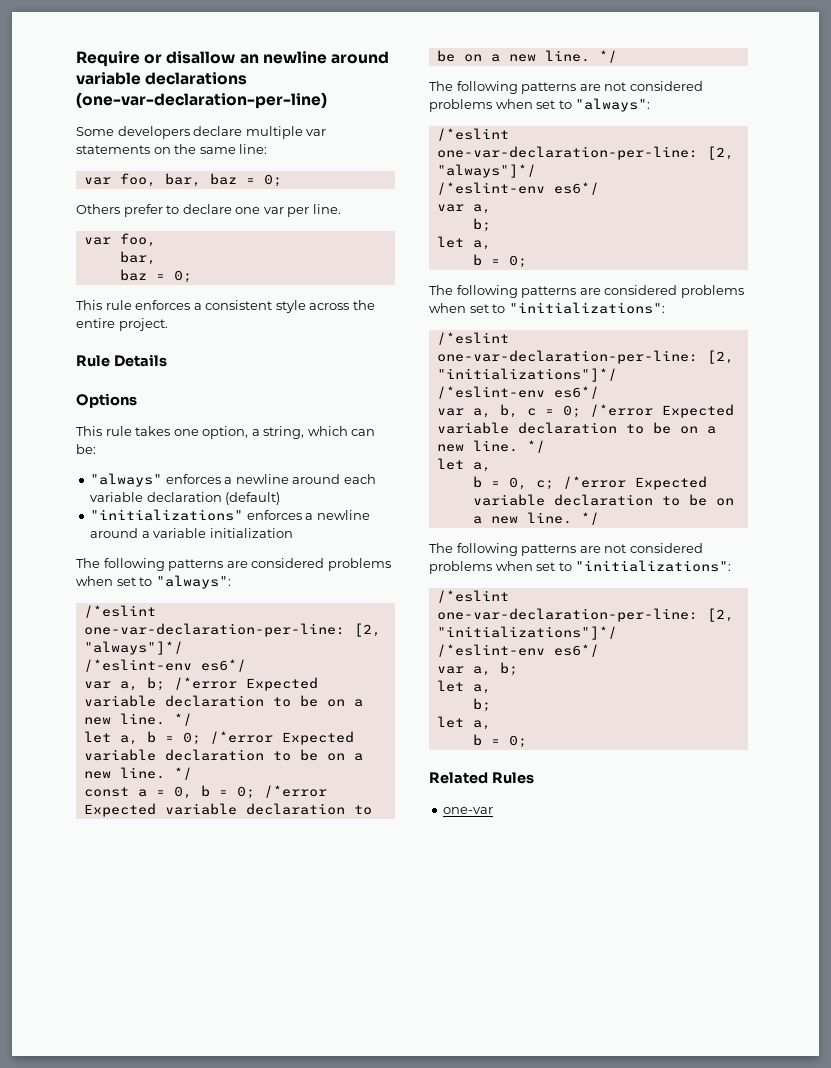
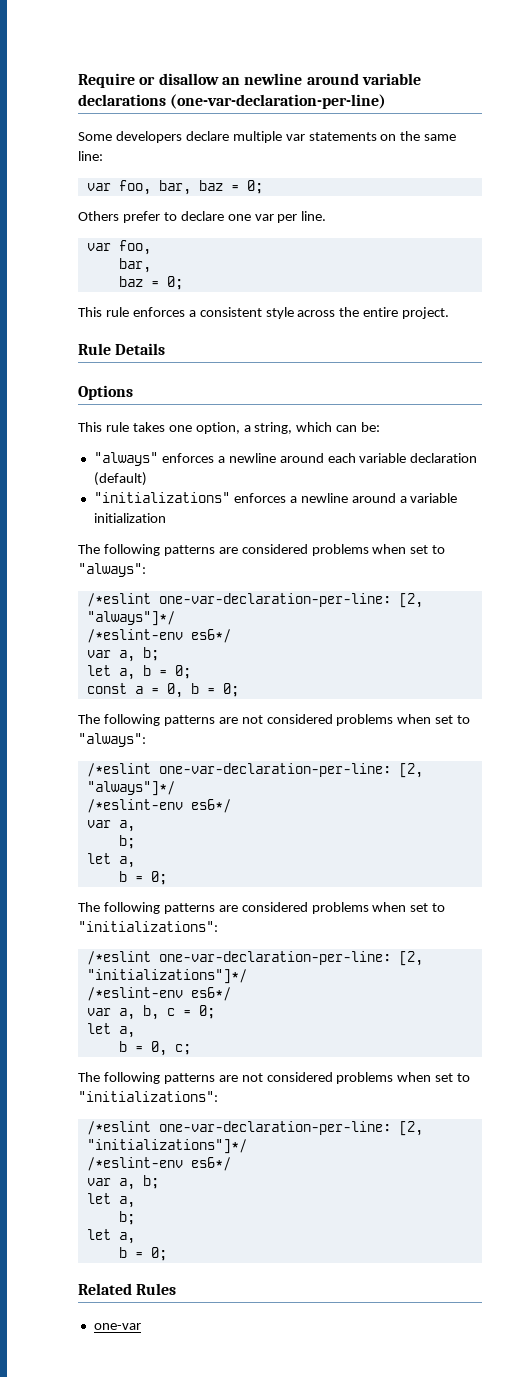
[173,677,318,691] [83,695,363,707] [83,713,192,726] /*error Expected variable declaration to be on a new line. */ -> (159, 654) none
[209,731,354,745] [83,749,363,761] [83,767,192,780] /*error Expected variable declaration to be on a new line. */ -> (191, 672) none
[263,785,327,798] [83,803,372,817] [436,50,617,63] /*error Expected variable declaration to be on a new line. */ -> (239, 690) none
[589,404,734,418] [436,422,716,434] [436,440,545,453] /*error Expected variable declaration to be on a new line. */ -> (215, 1012) none
[562,476,707,490] [472,494,734,506] [472,512,599,525] /*error Expected variable declaration to be on a new line. */ -> (191, 1049) none

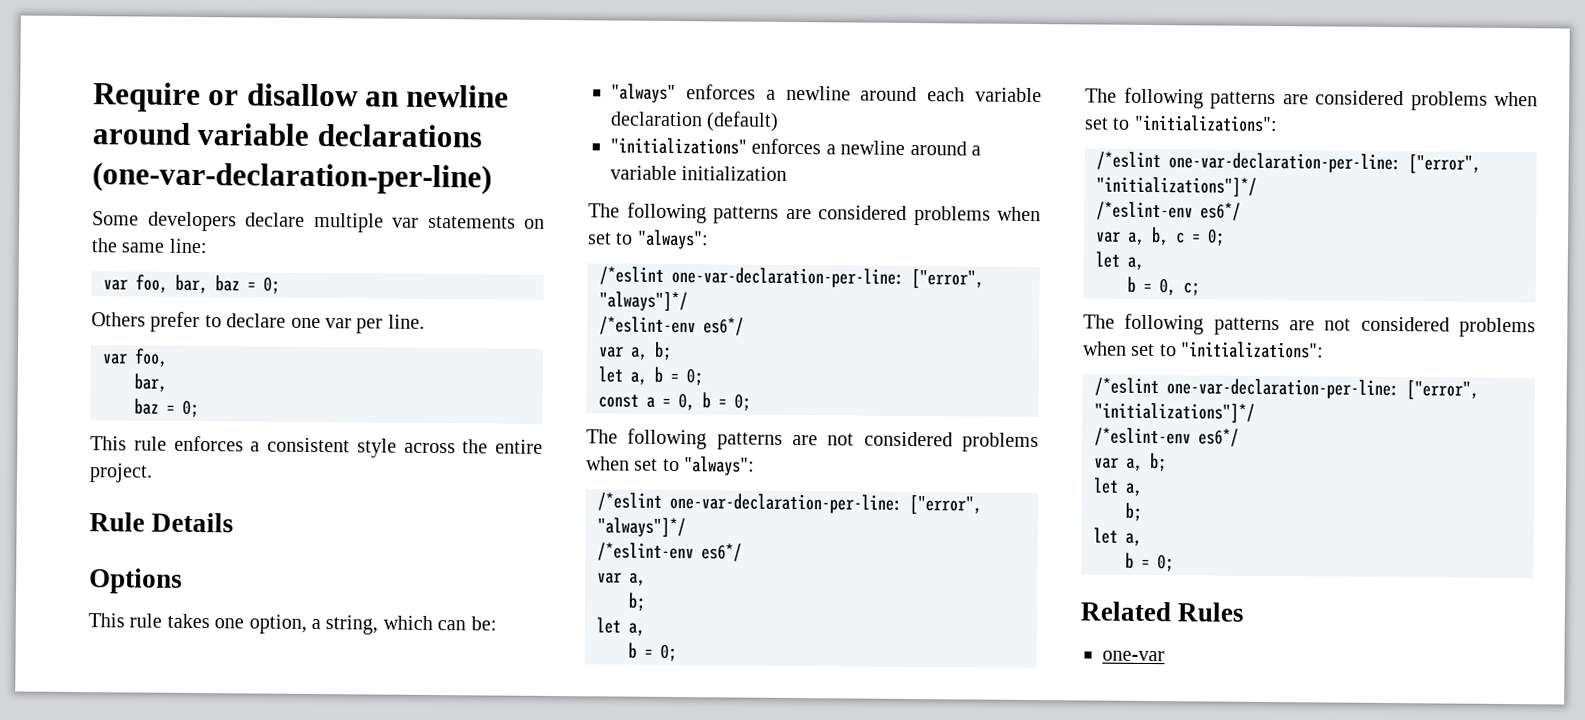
[398,593,423,608] [2, -> [911,268,984,289] ["error",
[398,763,423,778] [2, -> [909,494,982,515] ["error",
[398,951,423,966] [2, -> [1408,154,1481,174] ["error",
[398,1121,423,1136] [2, -> [1406,380,1479,400] ["error",

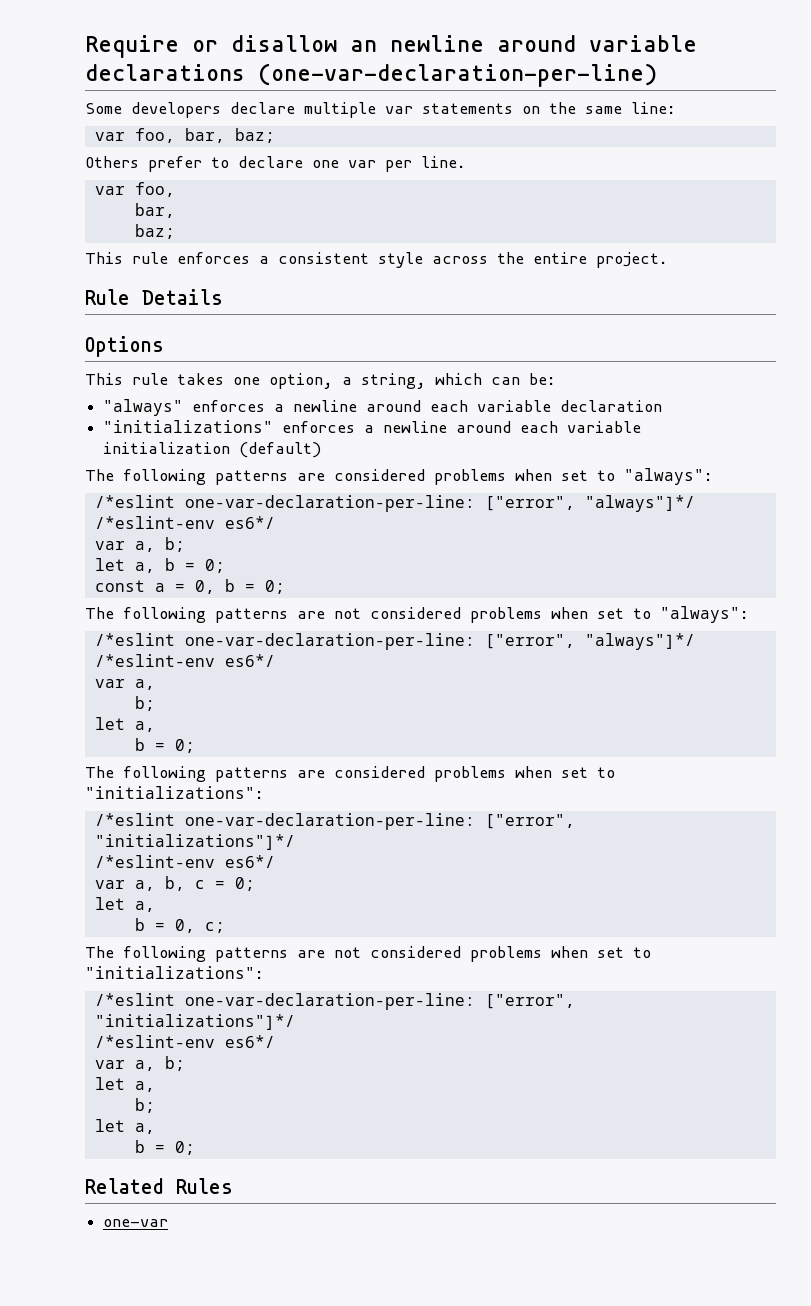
[215,275,280,294] baz = 0; -> [234,128,275,143] baz;
[134,398,199,418] baz = 0; -> [134,224,175,239] baz;
[706,111,780,132] (default) -> (663, 406) none
[971,145,981,156] a -> [520,421,559,433] each
(788, 173) none -> [239,442,322,458] (default)

